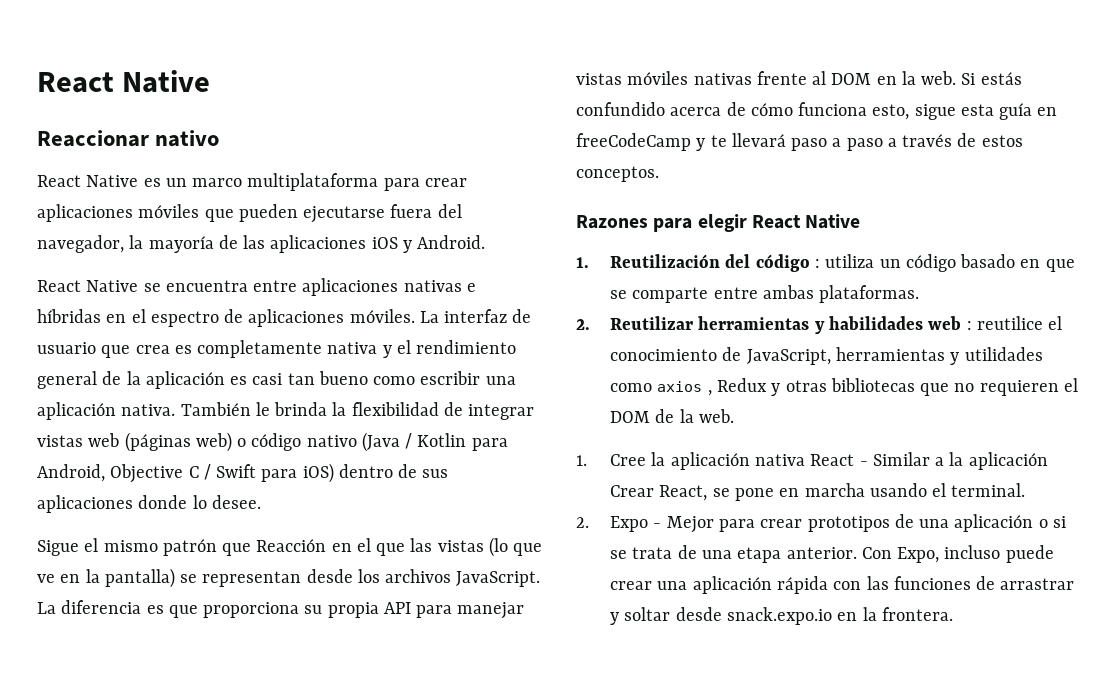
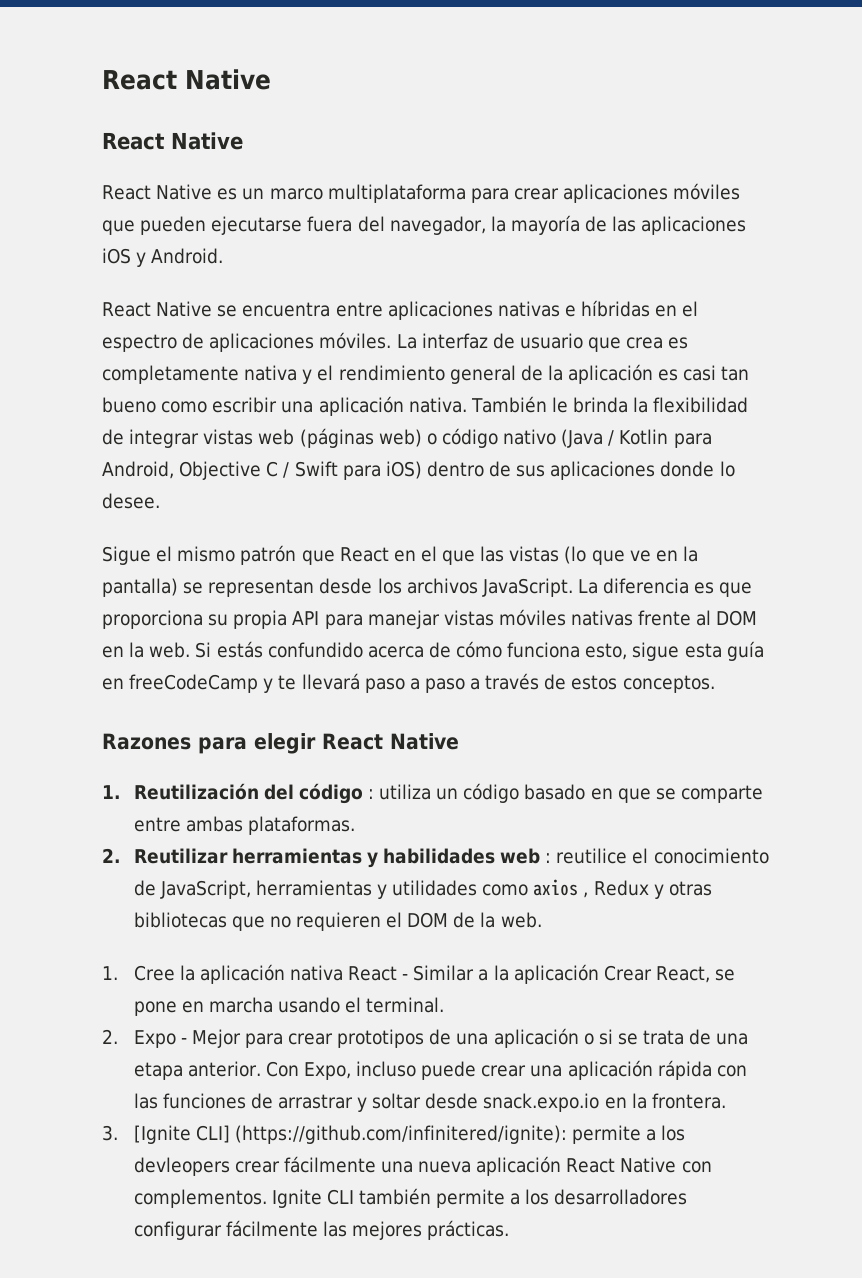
[37,70,211,93] [37,130,220,147] React Native // Reaccionar nativo -> [102,69,271,90] [102,132,243,150] React Native // React Native
[256,539,327,552] Reacción -> [339,547,389,562] React
(953, 614) none -> [102,1125,686,1144] [133,1156,712,1176] [133,1188,688,1208] [133,1220,510,1240] // 3. [Ignite CLI] (https://github.com/infinitered/ignite): permite a los devleopers crear fácilmente una nueva aplicación React Native con complementos. Ignite CLI también permite a los desarrolladores configurar fácilmente las mejores prácticas.

